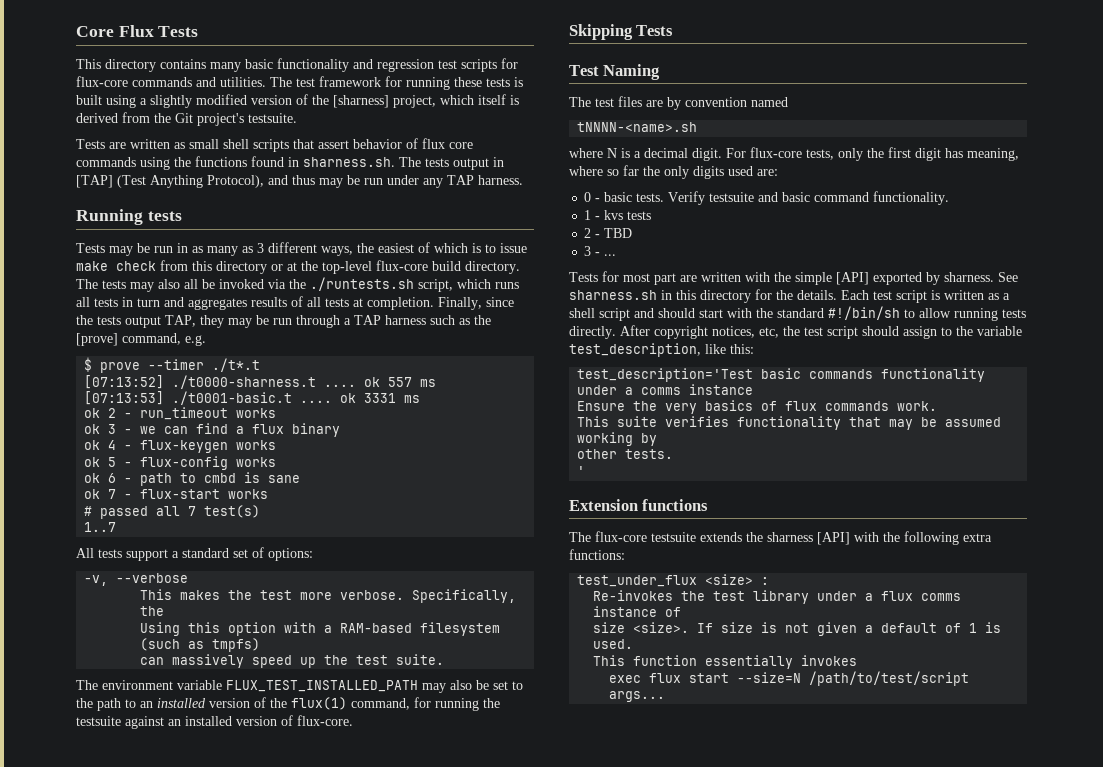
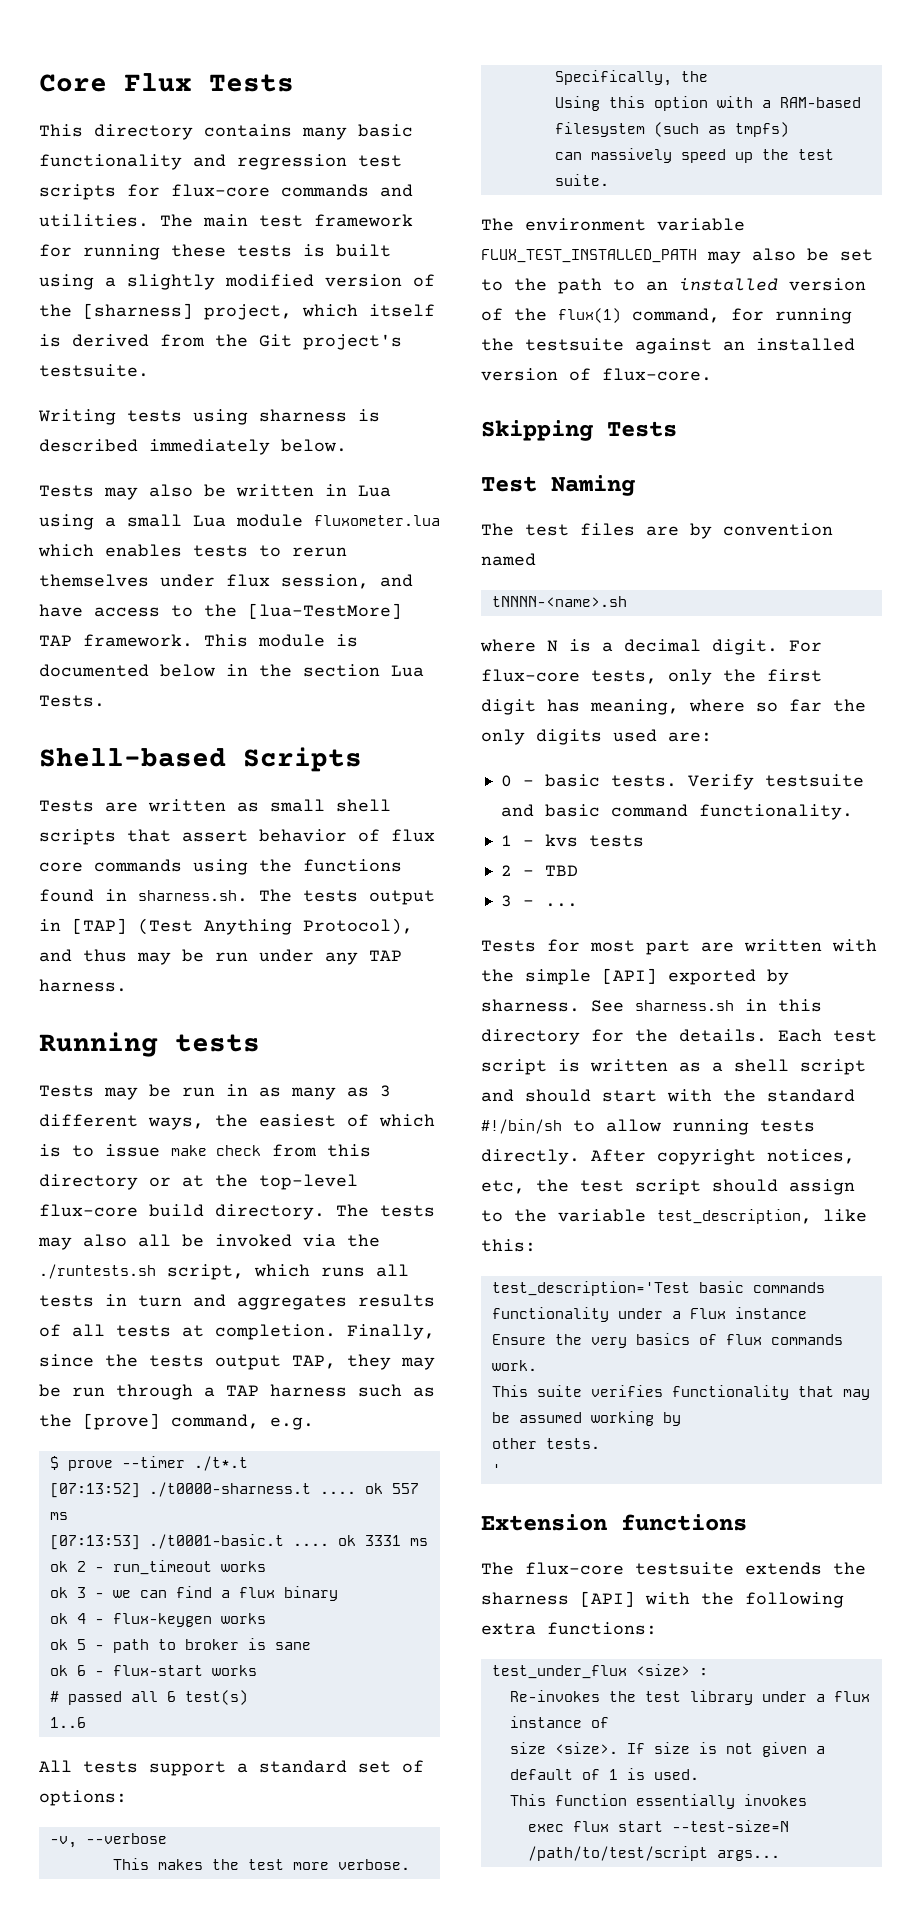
(292, 82) none -> [203,214,248,227] main
(297, 118) none -> [38,409,380,425] [39,439,347,455] [39,484,391,500] [39,514,440,530] [38,544,347,557] [39,574,413,589] [39,603,402,619] [39,634,358,647] [39,664,424,677] [39,695,105,707] [39,747,362,772] // Writing tests using sharness is described immediately below. // Tests may also be written in Lua using a small Lua module fluxometer.lua which enables tests to rerun themselves under flux session, and have access to the [lua-TestMore] TAP framework. This module is documented below in the section Lua Tests. // Shell-based Scripts
[140,456,277,470] [84,473,237,486] flux-config works // ok 6 - path to cmbd -> [112,1639,239,1653] path to broker
[108,489,117,499] 7 -> [76,1665,86,1676] 6
[188,506,197,516] 7 -> [166,1691,176,1702] 6
[84,522,117,532] 1..7 -> [49,1717,86,1728] 1..6
[641,387,682,395] comms -> [689,1308,726,1319] Flux
[921,593,962,601] comms -> (870, 1696) none
[737,672,802,683] --size=N -> [671,1820,789,1832] --test-size=N

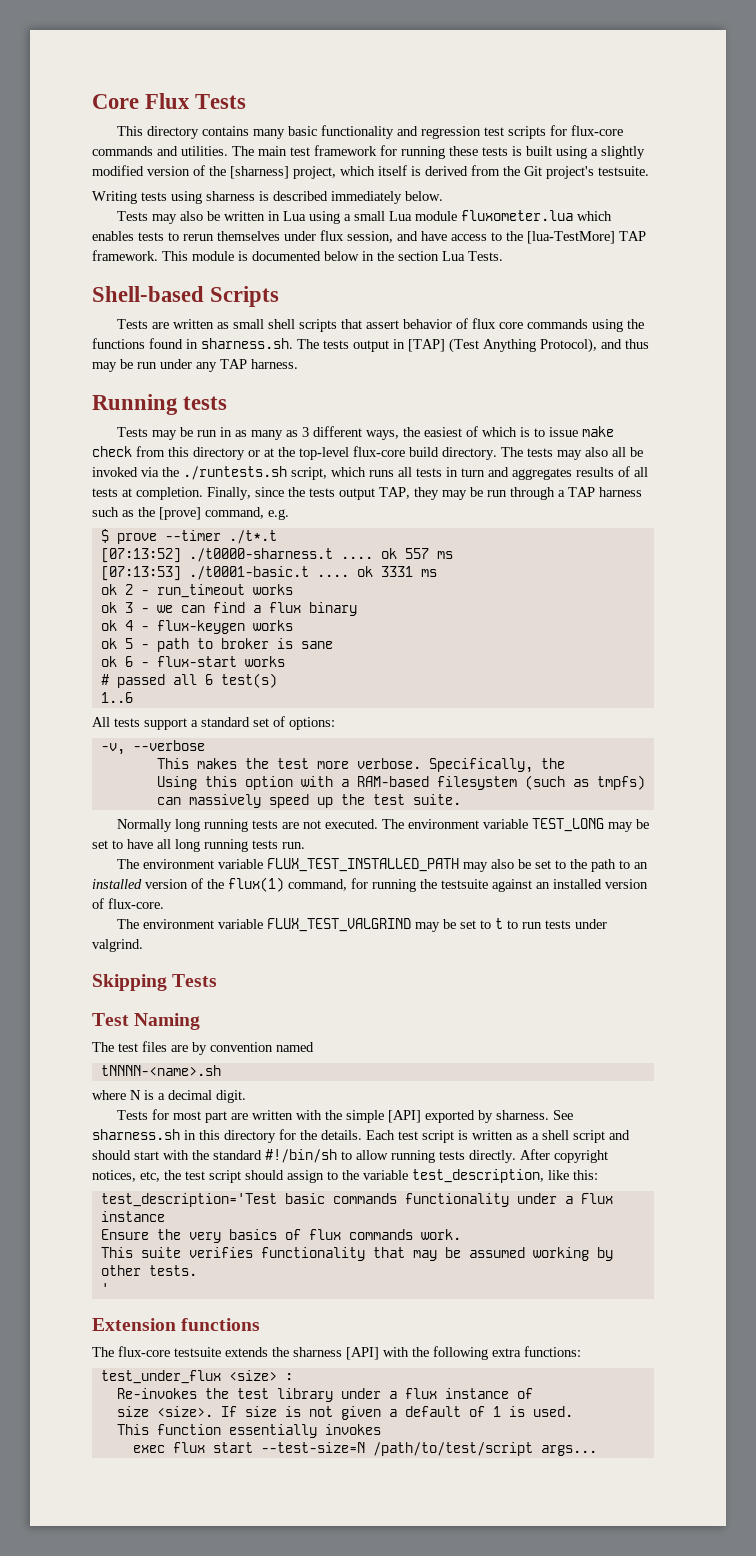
(609, 180) none -> [116,818,649,832] [92,839,305,852] // Normally long running tests are not executed. The environment variable TEST_LONG may be set to have all long running tests run.
(712, 374) none -> [116,918,607,932] [92,939,143,952] // The environment variable FLUX_TEST_VALGRIND may be set to t to run tests under valgrind.
[789,640,822,652] [481,669,822,685] [481,699,866,715] [481,729,712,745] [500,774,864,790] [500,804,853,820] [500,834,644,847] [500,865,578,876] [500,895,578,907] For flux-core tests, only the first digit has meaning, where so far the only digits used are: // 0 - basic tests. Verify testsuite and basic command functionality. // 1 - kvs tests // 2 - TBD // 3 - ... -> (246, 1096) none

